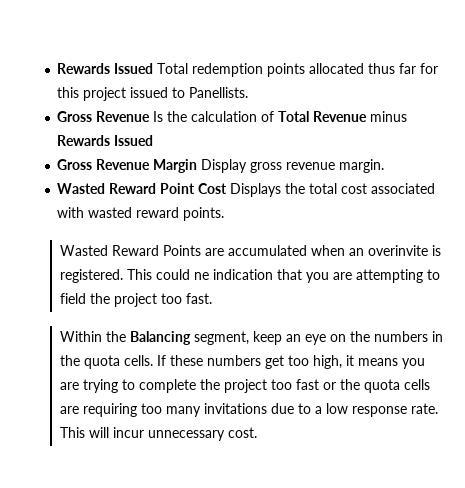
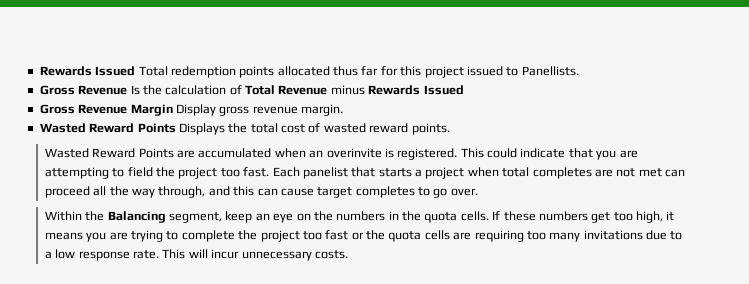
[160,183,228,194] Point Cost -> [137,123,176,133] Points
[371,183,436,194] [57,207,85,218] associated with -> [308,123,321,133] of
[193,269,273,280] ne indication -> [520,148,566,158] indicate
(212, 298) none -> [272,167,686,179] [44,186,478,198] Each panelist that starts a project when total completes are not met can proceed all the way through, and this can cause target completes to go over.
[227,427,257,438] cost. -> [314,250,348,259] costs.

